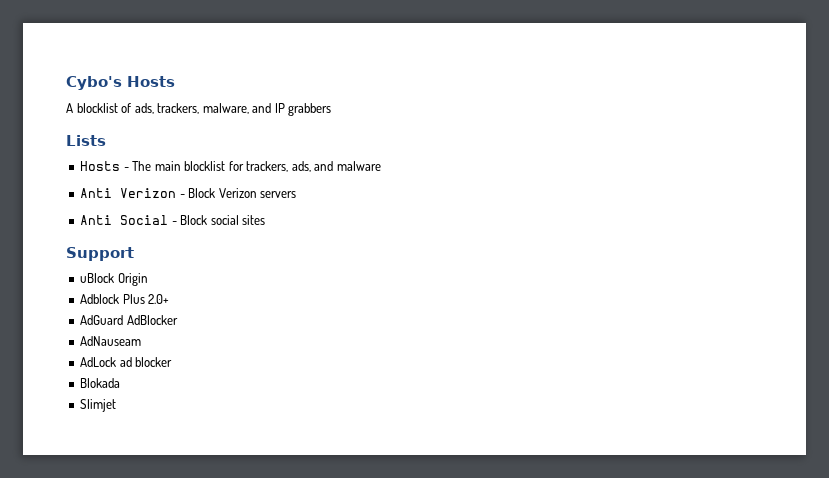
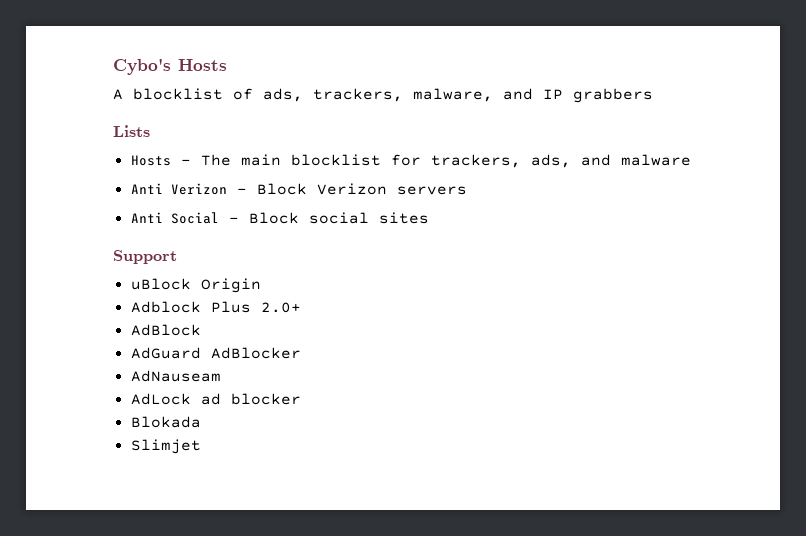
(170, 299) none -> [130,324,201,336] // AdBlock

